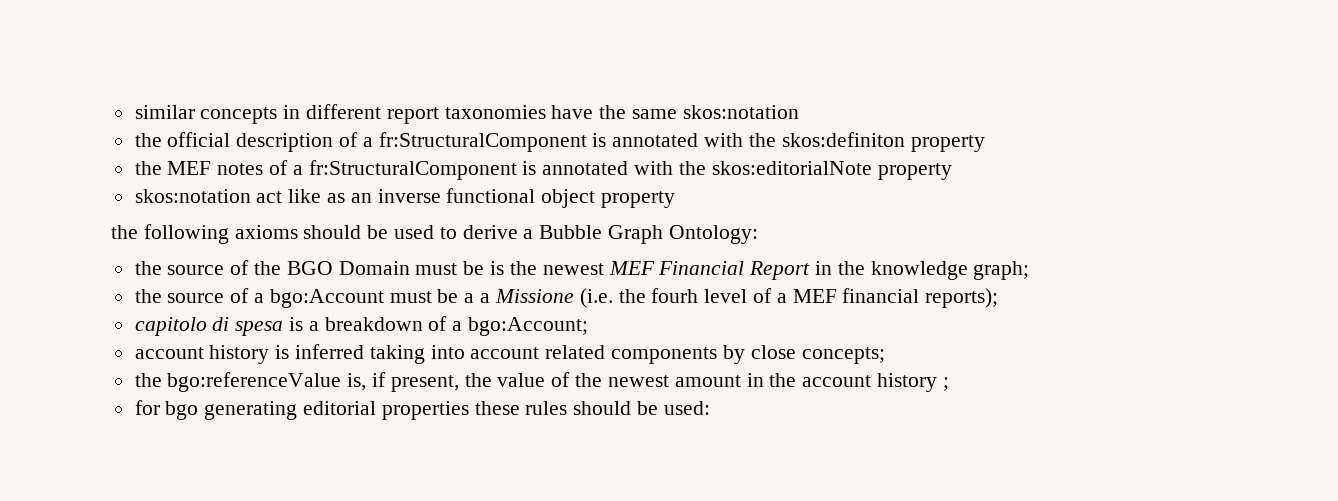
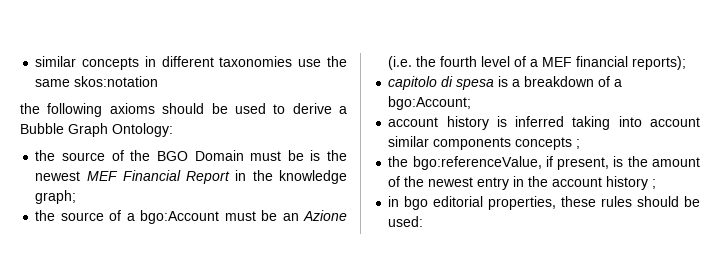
[386,105,594,124] report taxonomies have -> [219,56,322,67] taxonomies use
[134,132,985,152] [134,160,952,180] [134,188,676,208] // the official description of a fr:StructuralComponent is annotated with the skos:definiton property // the MEF notes of a fr:StructuralComponent is annotated with the skos:editorialNote property // skos:notation act like as an inverse functional object property -> (159, 81) none
[464,289,574,303] a a Missione -> [282,210,347,221] an Azione
[651,288,699,303] fourh -> [440,56,478,67] fourth
[545,345,885,364] [134,372,546,392] related components by close concepts; // the bgo:referenceValue is, if present, the value -> [388,136,581,150] [388,156,700,170] similar components concepts ; // the bgo:referenceValue, if present, is the amount
[674,375,741,387] amount -> [477,177,510,190] entry
[134,400,469,420] for bgo generating editorial properties -> [388,196,557,210] in bgo editorial properties,

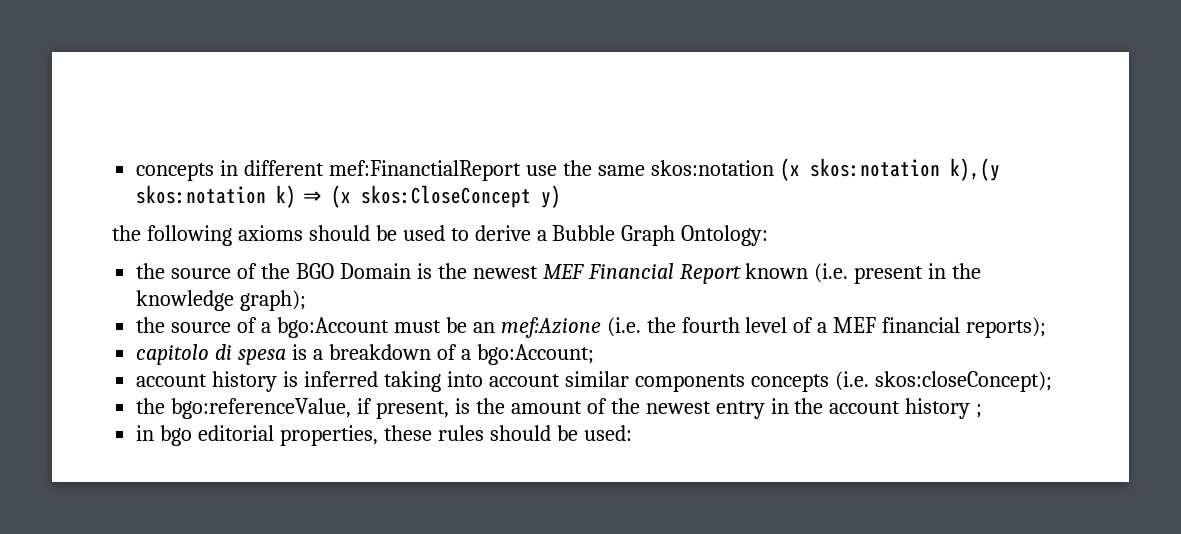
[35,56,77,67] similar -> (136, 172) none
[219,56,293,67] taxonomies -> [329,160,522,181] mef:FinanctialReport
(159, 81) none -> [779,158,1000,181] [136,185,562,208] (x skos:notation k),(y skos:notation k) ⇒ (x skos:CloseConcept y)
[250,150,304,161] must be -> (411, 271) none
(231, 177) none -> [745,263,924,284] known (i.e. present
[35,190,77,204] graph; -> [240,290,307,311] graph);
[303,210,347,221] Azione -> [500,317,601,338] mef:Azione
[576,139,581,149] ; -> [834,371,1052,392] (i.e. skos:closeConcept);

